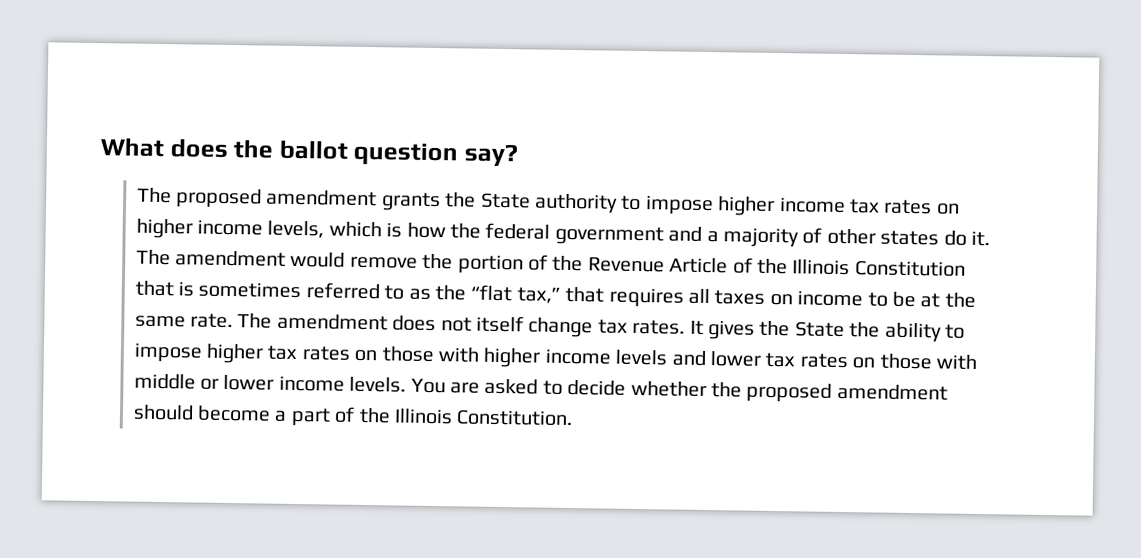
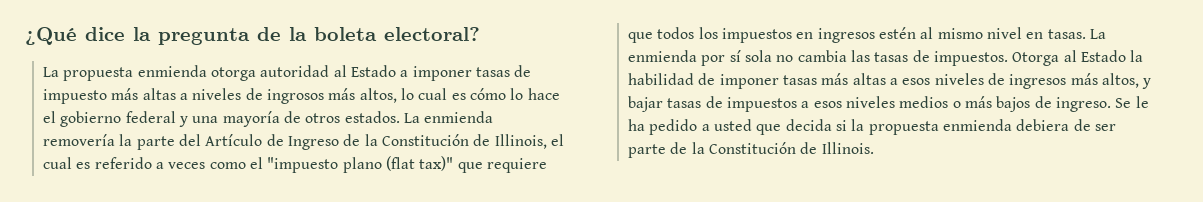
[100,137,519,168] [136,187,960,216] [135,218,990,248] [135,249,966,277] [134,280,976,308] [134,313,965,343] [133,342,977,370] [133,373,948,403] [132,404,574,427] What does the ballot question say? // The proposed amendment grants the State authority to impose higher income tax rates on higher income levels, which is how the federal government and a majority of other states do it. The amendment would remove the portion of the Revenue Article of the Illinois Constitution that is sometimes referred to as the “flat tax,” that requires all taxes on income to be at the same rate. The amendment does not itself change tax rates. It gives the State the ability to impose higher tax rates on those with higher income levels and lower tax rates on those with middle or lower income levels. You are asked to decide whether the proposed amendment should become a part of the Illinois Constitution. -> [25,27,480,45] [43,65,532,81] [43,88,560,104] [43,111,494,127] [43,134,564,150] [43,156,547,173] [628,27,1106,43] [628,50,1144,66] [628,73,1152,89] [628,96,1149,112] [628,119,1116,135] [628,142,874,158] ¿Qué dice la pregunta de la boleta electoral? // La propuesta enmienda otorga autoridad al Estado a imponer tasas de impuesto más altas a niveles de ingrosos más altos, lo cual es cómo lo hace el gobierno federal y una mayoría de otros estados. La enmienda removería la parte del Artículo de Ingreso de la Constitución de Illinois, el cual es referido a veces como el "impuesto plano (flat tax)" que requiere que todos los impuestos en ingresos estén al mismo nivel en tasas. La enmienda por sí sola no cambia las tasas de impuestos. Otorga al Estado la habilidad de imponer tasas más altas a esos niveles de ingresos más altos, y bajar tasas de impuestos a esos niveles medios o más bajos de ingreso. Se le ha pedido a usted que decida si la propuesta enmienda debiera de ser parte de la Constitución de Illinois.

